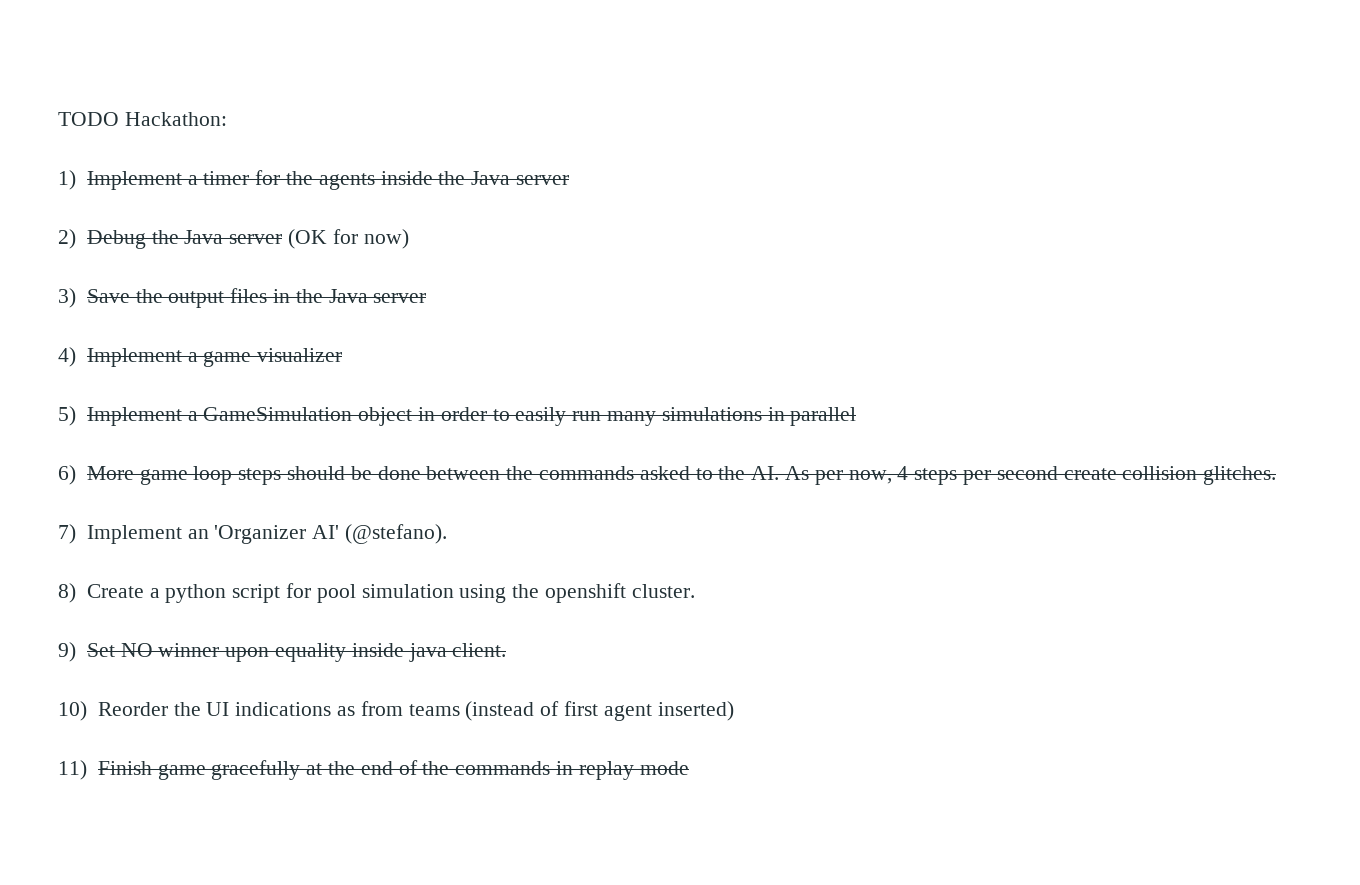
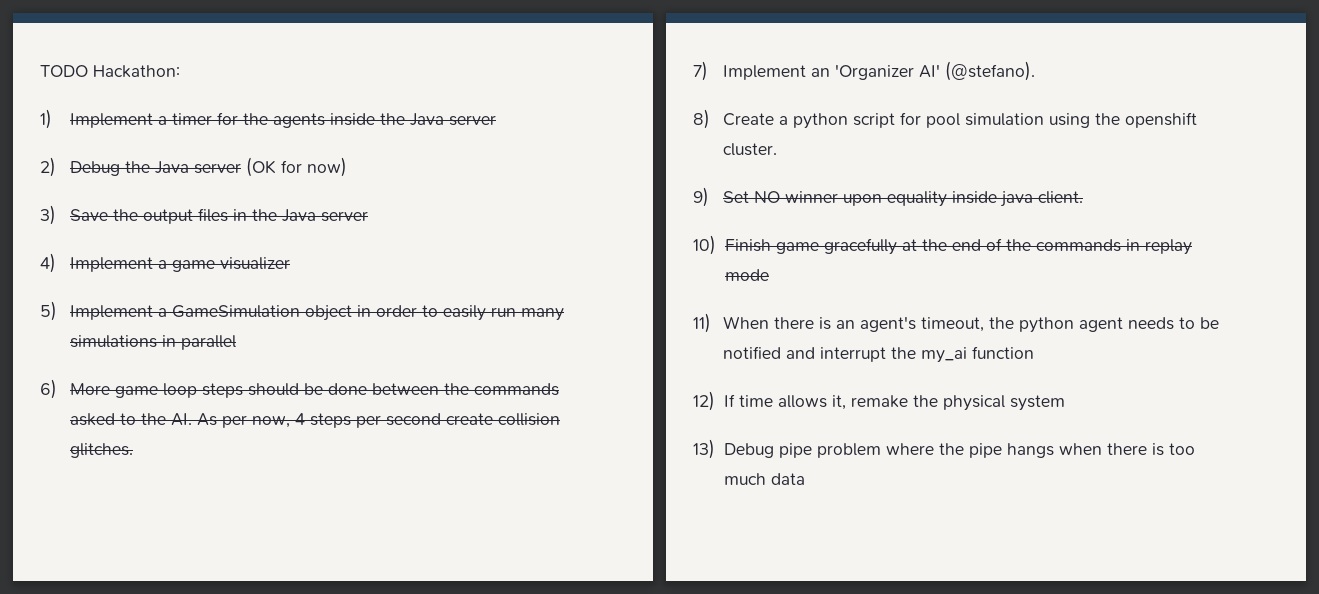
[97,701,734,721] [58,760,87,780] Reorder the UI indications as from teams (instead of first agent inserted) // 11) -> (716, 245) none
(689, 768) none -> [693,313,1219,333] [722,346,1034,363] [693,391,1065,411] [693,439,1195,459] [723,473,805,485] // 11) When there is an agent's timeout, the python agent needs to be notified and interrupt the my_ai function // 12) If time allows it, remake the physical system // 13) Debug pipe problem where the pipe hangs when there is too much data

